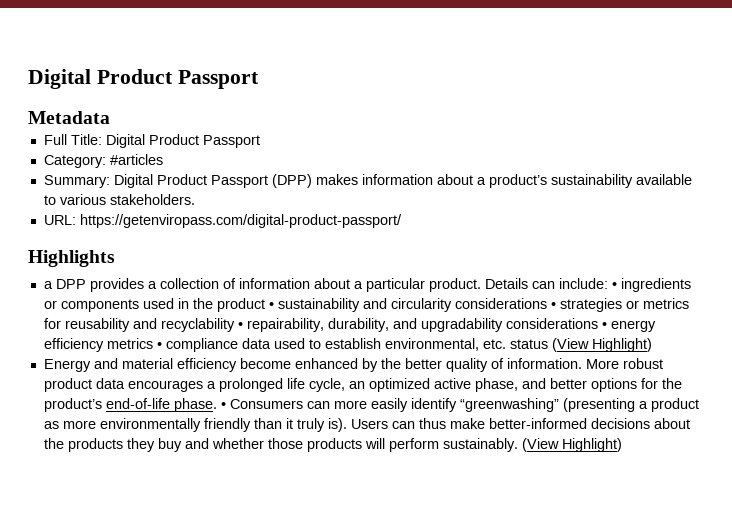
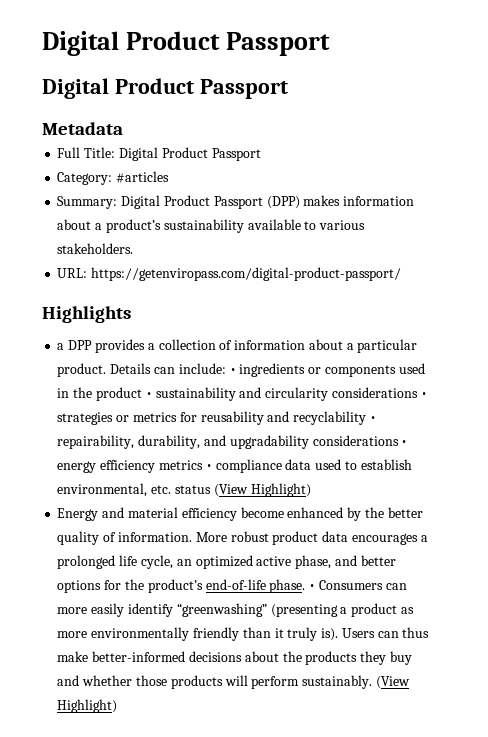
[28,69,259,89] Digital Product Passport -> [42,31,330,56] [42,78,288,99] Digital Product Passport // Digital Product Passport

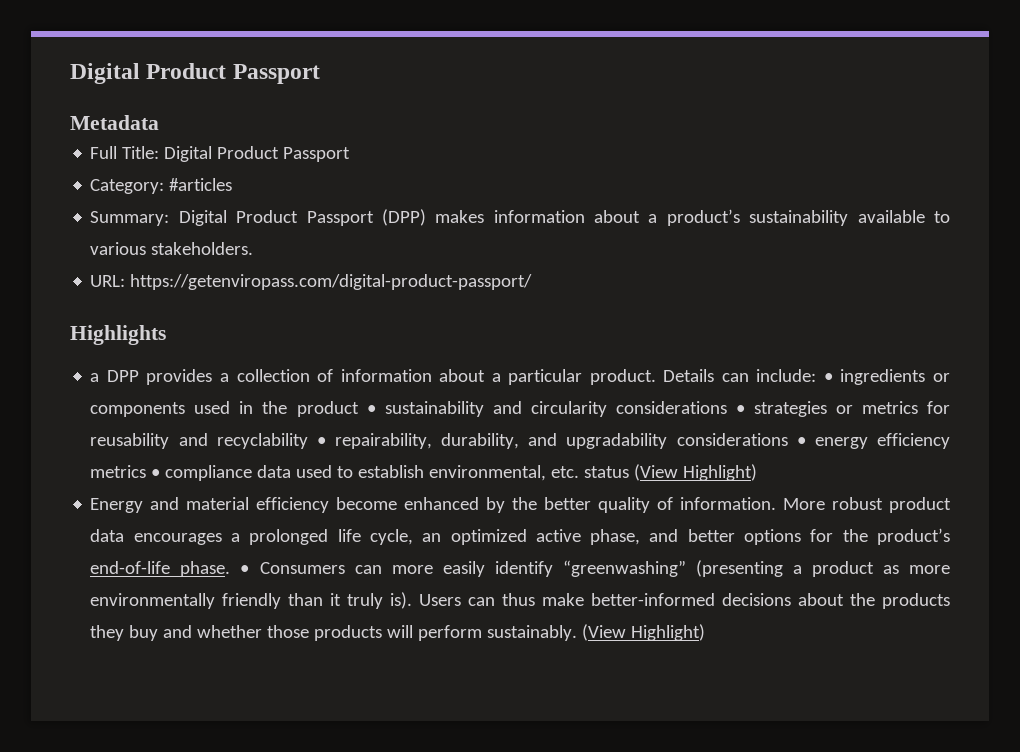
[42,31,330,56] [42,78,288,99] Digital Product Passport // Digital Product Passport -> [70,63,320,84] Digital Product Passport

